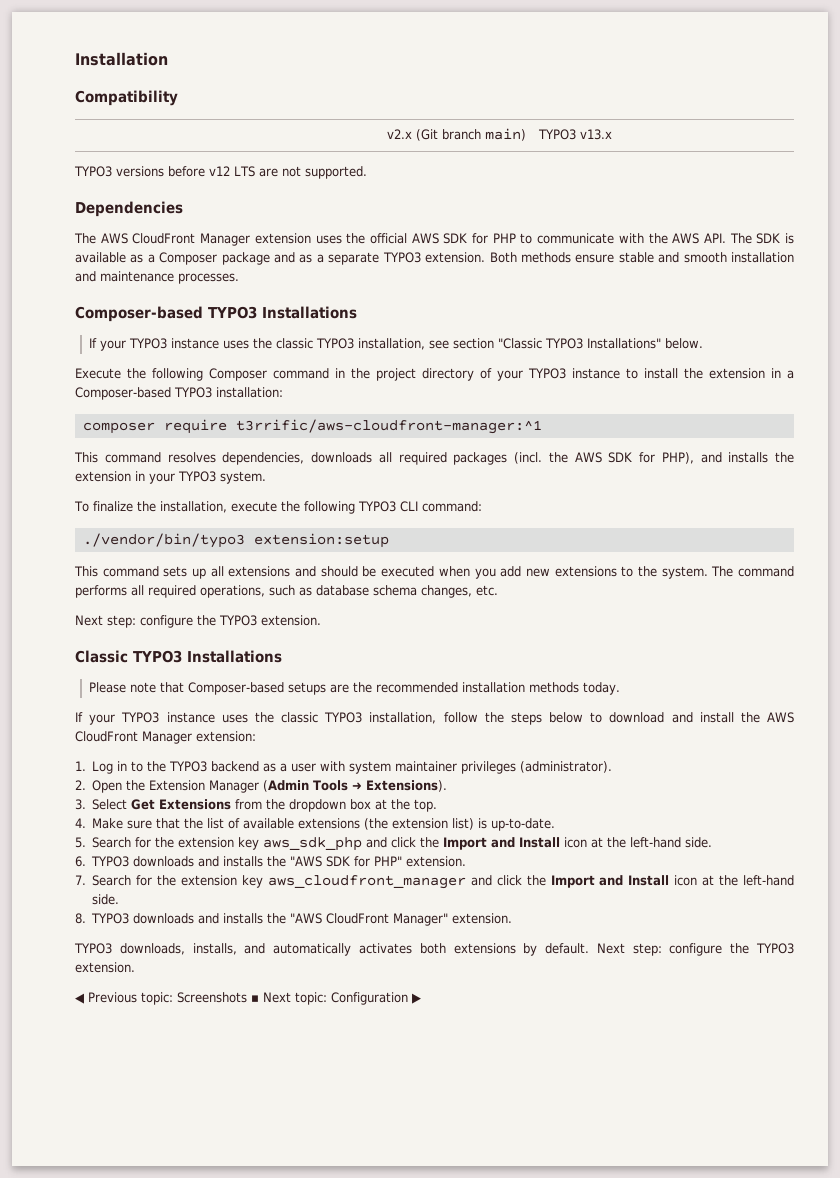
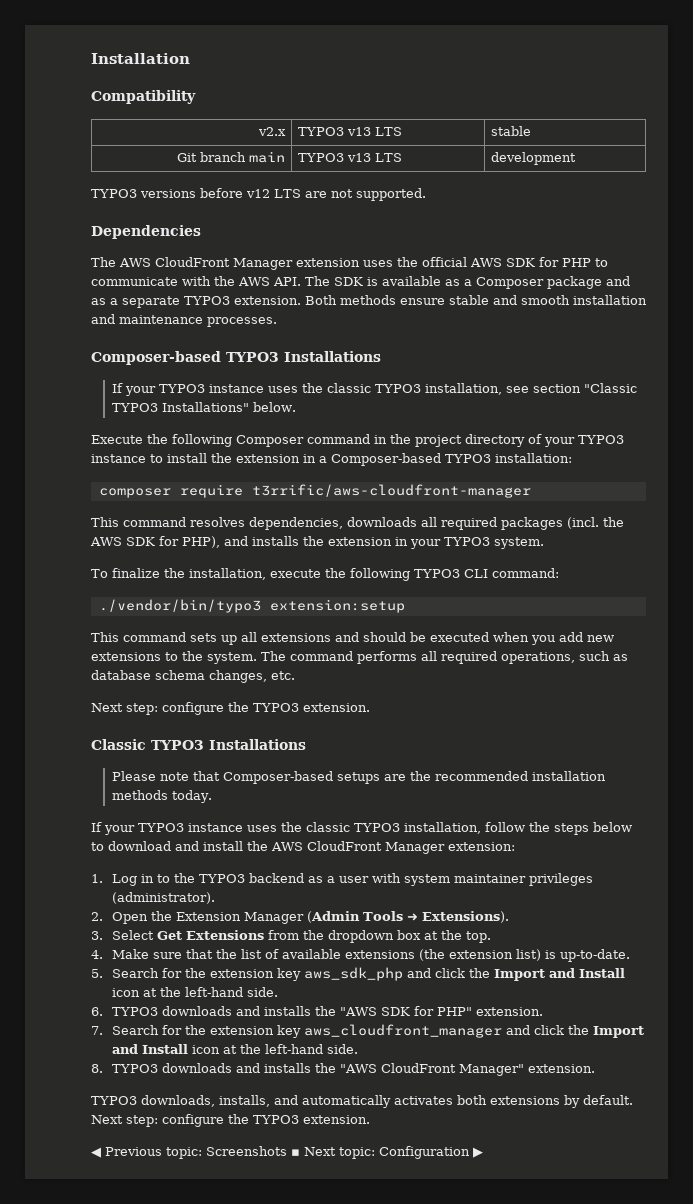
[416,128,527,141] [537,129,612,140] (Git branch main) | TYPO3 v13.x -> [298,127,403,136] [491,126,532,136] [176,151,285,163] [298,153,403,162] [491,152,577,165] | TYPO3 v13 LTS | stable // Git branch main | TYPO3 v13 LTS | development
[235,419,542,434] t3rrific/aws-cloudfront-manager:^1 -> [251,484,531,498] t3rrific/aws-cloudfront-manager

